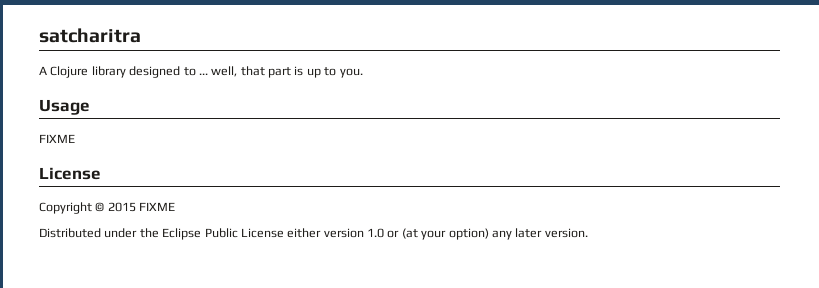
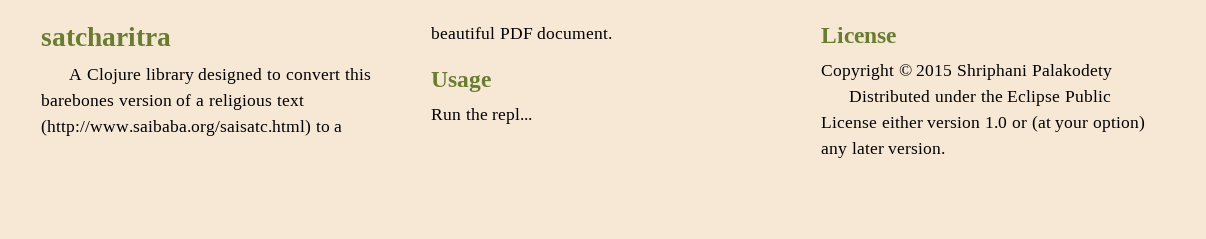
[198,66,363,78] [39,99,90,115] [39,134,75,143] ... well, that part is up to you. // Usage // FIXME -> [285,68,371,80] [41,94,304,110] [41,119,343,136] [431,27,613,39] [431,72,491,92] [431,108,533,124] convert this barebones version of a religious text (http://www.saibaba.org/saisatc.html) to a beautiful PDF document. // Usage // Run the repl...
[139,202,176,211] FIXME -> [957,64,1112,80] Shriphani Palakodety

